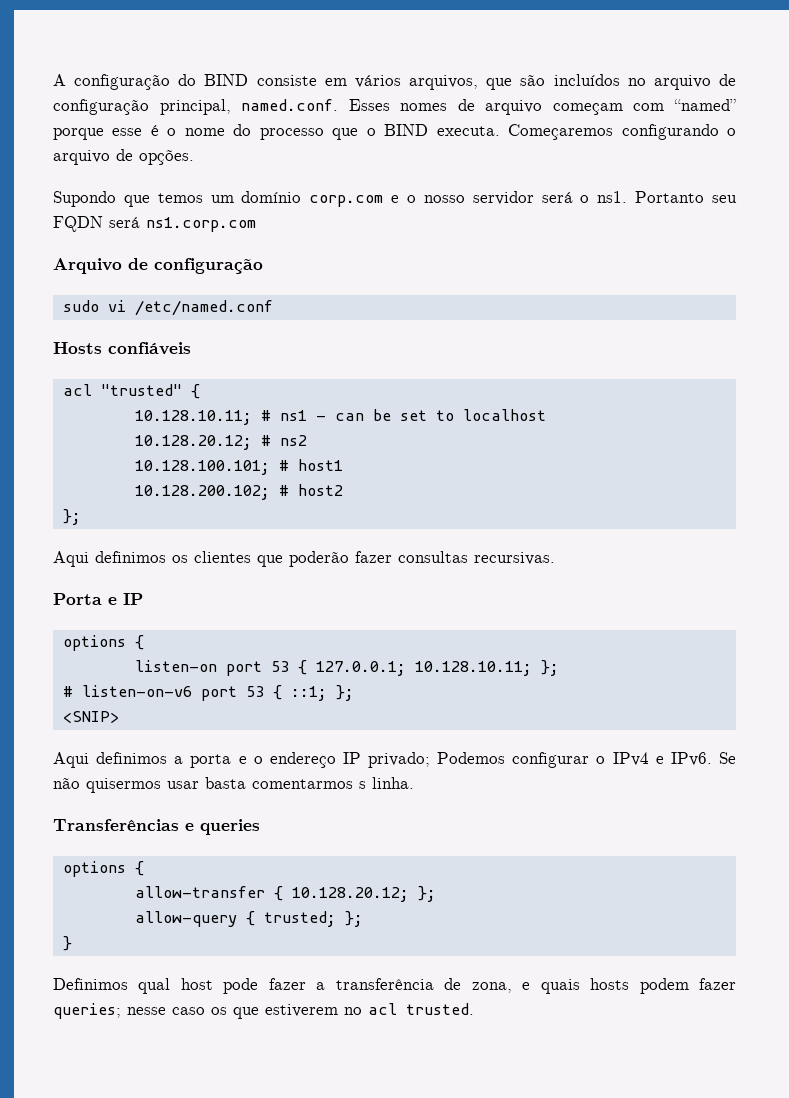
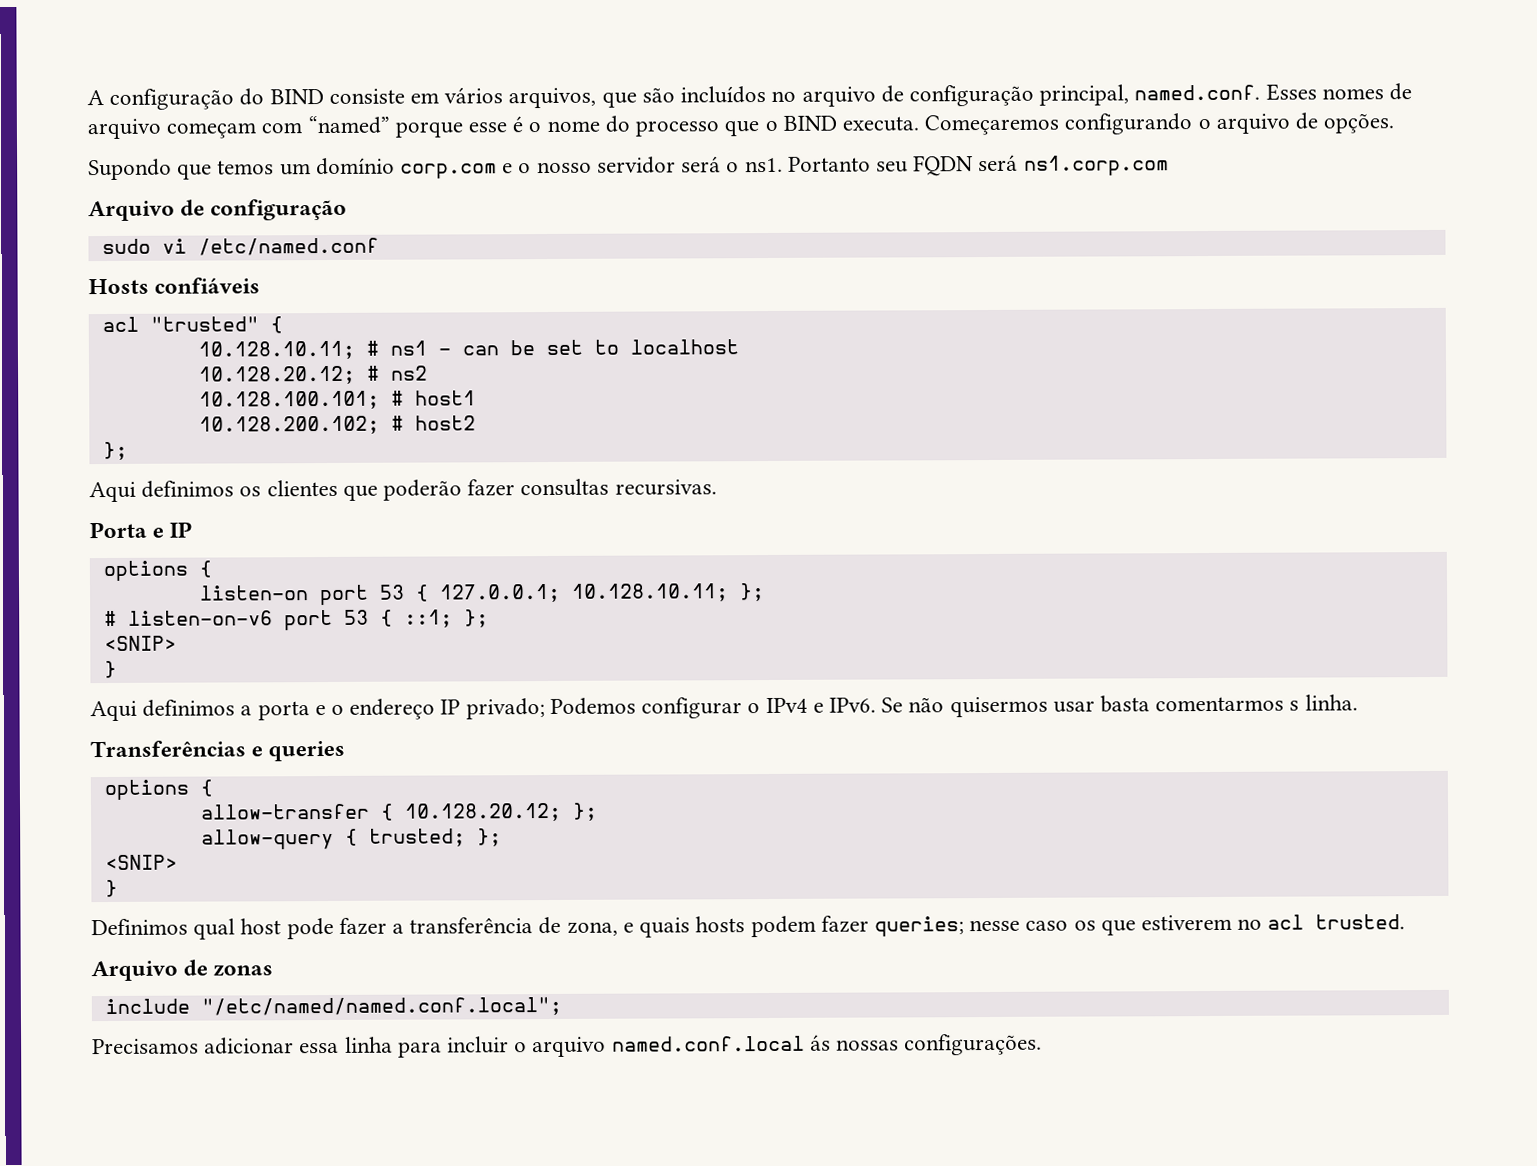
(119, 717) none -> [103,660,117,679] // }
(363, 919) none -> [104,854,178,871] // <SNIP>
(474, 1009) none -> [91,959,274,982] [104,996,562,1017] [92,1033,1043,1058] // Arquivo de zonas // include "/etc/named/named.conf.local"; // Precisamos adicionar essa linha para incluir o arquivo named.conf.local ás nossas configurações.

